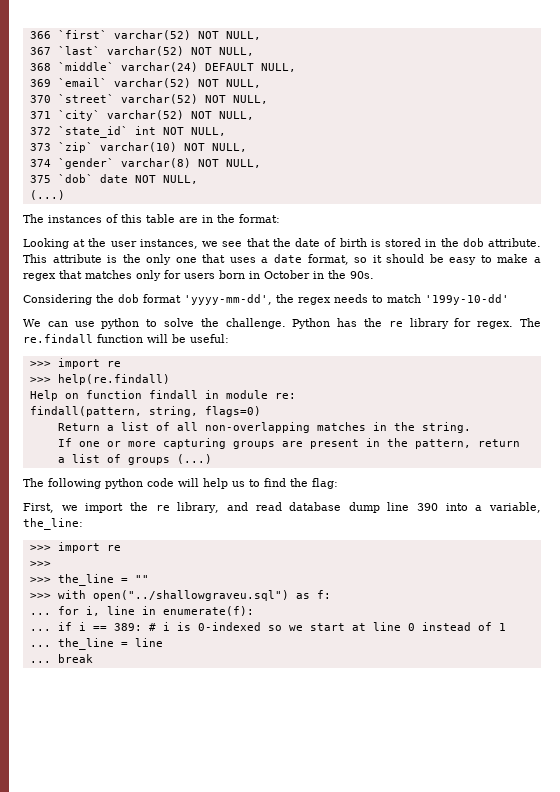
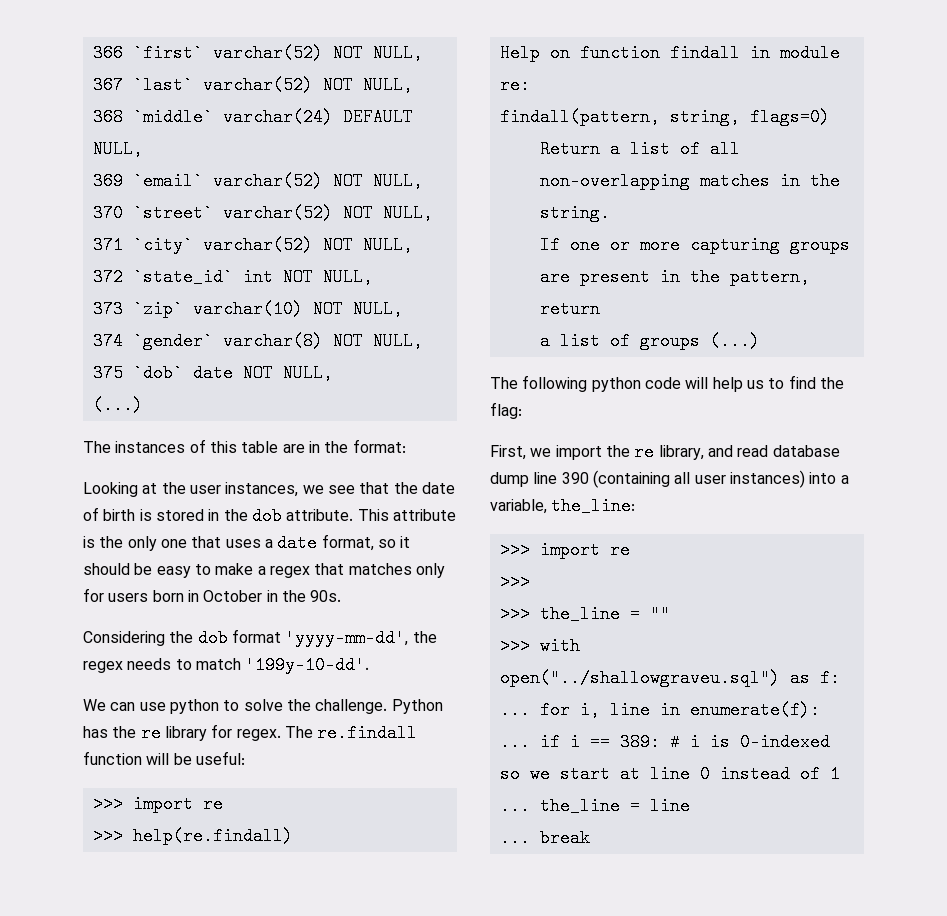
[425,294,509,305] '199y-10-dd' -> [245,656,370,674] '199y-10-dd'.
(439, 507) none -> [592,470,805,488] (containing all user instances)

